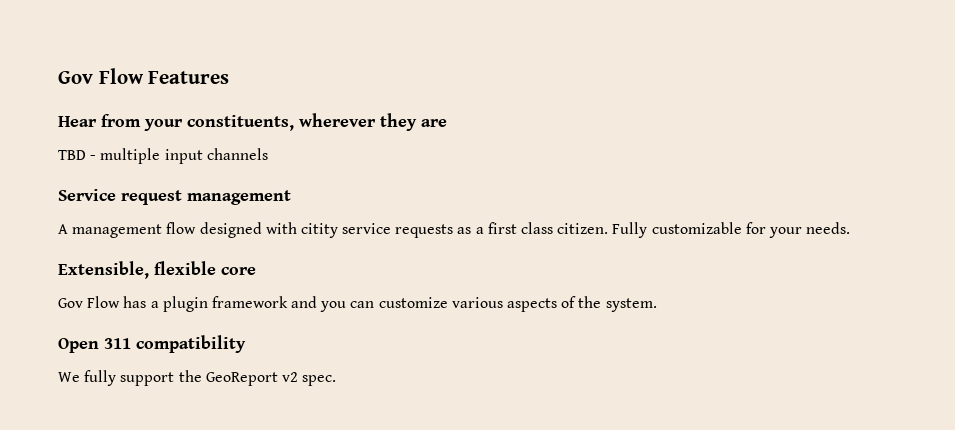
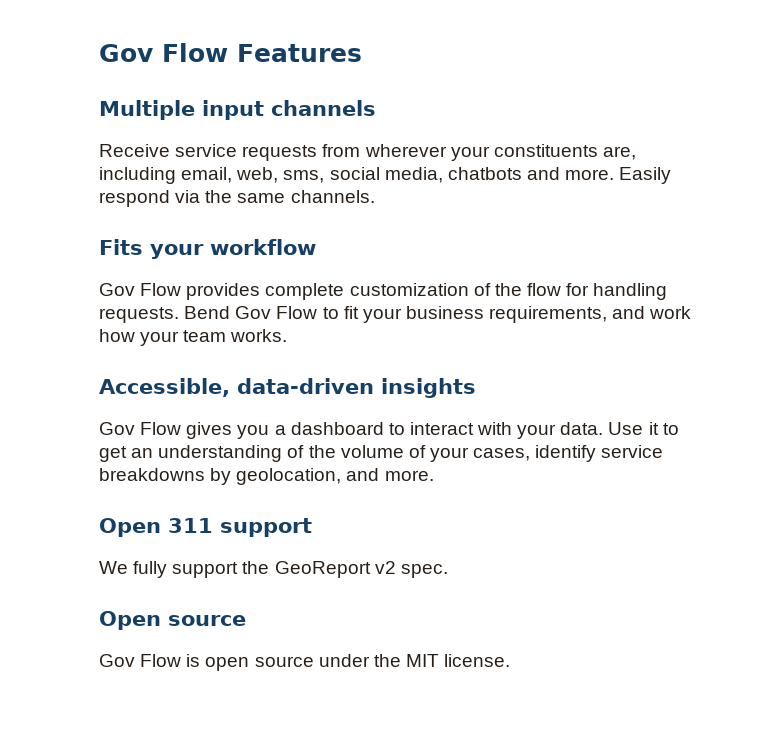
[58,113,447,131] [58,148,268,164] [58,189,291,205] [58,222,851,238] [58,261,256,279] [58,296,657,312] Hear from your constituents, wherever they are // TBD - multiple input channels // Service request management // A management flow designed with citity service requests as a first class citizen. Fully customizable for your needs. // Extensible, flexible core // Gov Flow has a plugin framework and you can customize various aspects of the system. -> [99,100,376,120] [99,144,636,161] [99,167,672,184] [99,190,375,207] [99,239,316,259] [99,283,668,300] [99,306,692,323] [99,329,288,346] [99,378,476,398] [99,422,679,439] [99,445,664,462] [99,468,434,485] Multiple input channels // Receive service requests from wherever your constituents are, including email, web, sms, social media, chatbots and more. Easily respond via the same channels. // Fits your workflow // Gov Flow provides complete customization of the flow for handling requests. Bend Gov Flow to fit your business requirements, and work how your team works. // Accessible, data-driven insights // Gov Flow gives you a dashboard to interact with your data. Use it to get an understanding of the volume of your cases, identify service breakdowns by geolocation, and more.
[136,335,246,353] compatibility -> [220,518,312,537] support
(337, 380) none -> [99,611,246,630] [99,654,511,671] // Open source // Gov Flow is open source under the MIT license.

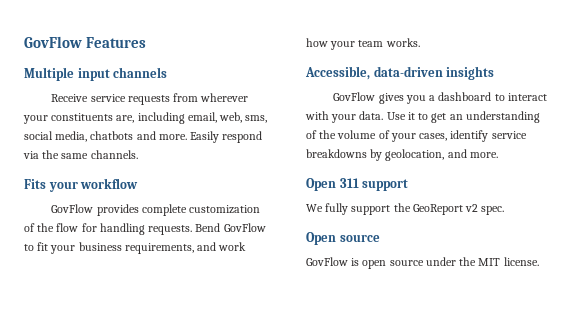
[99,43,228,62] Gov Flow -> [24,36,82,48] GovFlow
[99,283,182,296] Gov Flow -> [51,204,94,213] GovFlow
[235,306,318,319] Gov Flow -> [223,223,266,232] GovFlow
[99,422,182,435] Gov Flow -> [333,92,376,101] GovFlow
[99,654,182,667] Gov Flow -> [306,257,348,266] GovFlow

